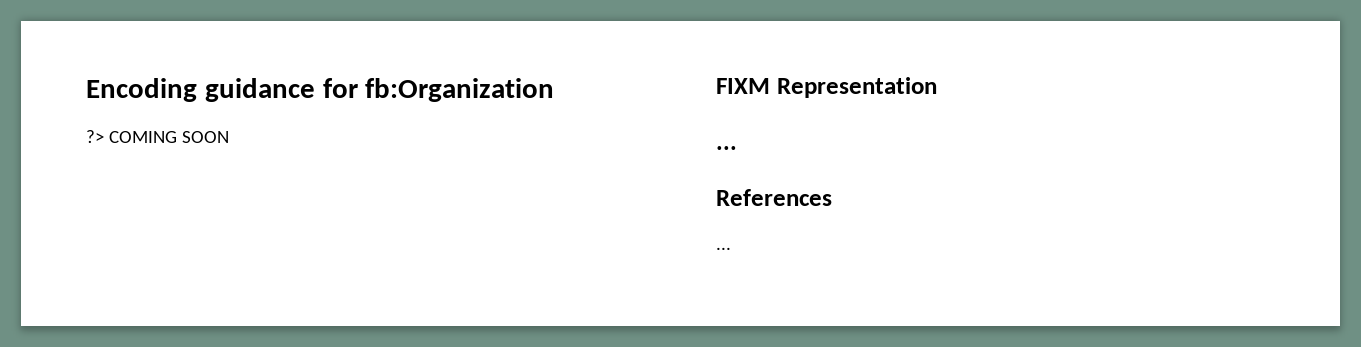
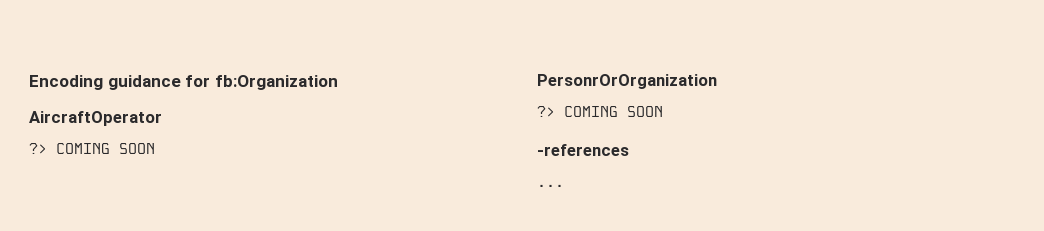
[86,130,229,143] [716,77,937,98] [716,146,737,150] [716,189,832,206] [716,247,731,250] // ?> COMING SOON // FIXM Representation // ... // References // ... -> [29,111,162,126] [29,143,155,154] [537,74,717,89] [537,106,663,117] [537,144,629,156] [537,184,564,187] // AircraftOperator // ?> COMING SOON // PersonrOrOrganization // ?> COMING SOON // -references // ...

